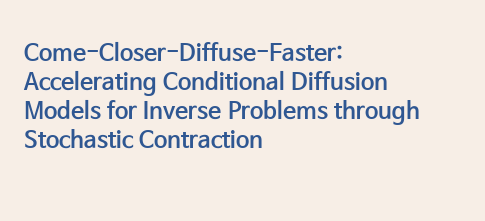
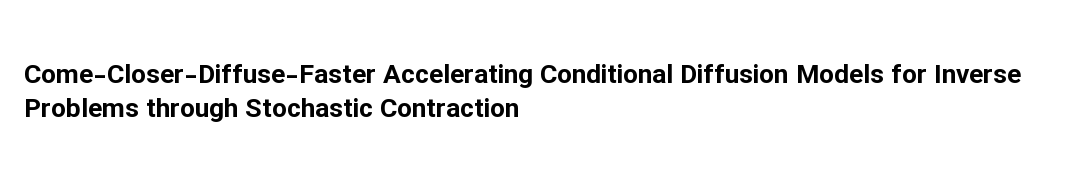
[24,41,343,62] Come-Closer-Diffuse-Faster: -> [24,64,376,83] Come-Closer-Diffuse-Faster

